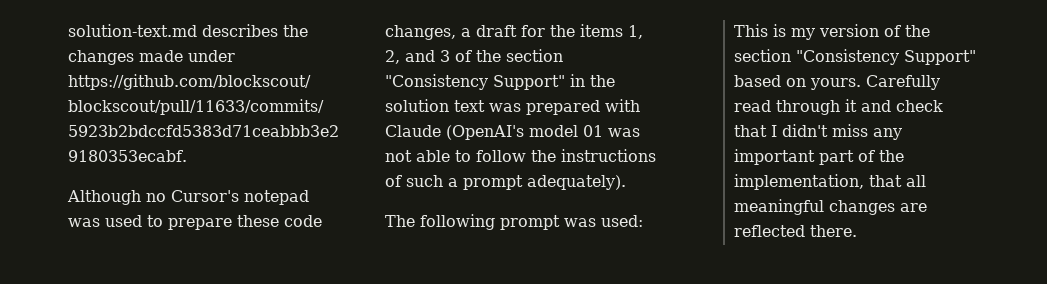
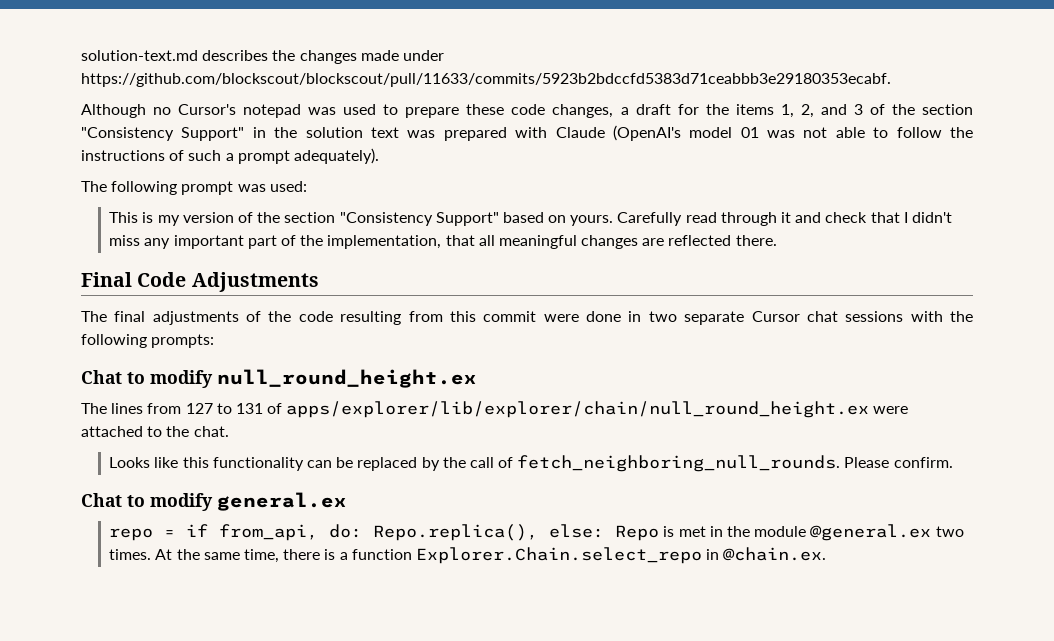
(857, 231) none -> [81,272,319,292] [81,311,973,325] [81,334,215,348] [81,369,477,388] [81,401,909,418] [81,426,229,437] [109,455,953,472] [81,492,347,511] [109,524,964,541] [109,547,827,564] // Final Code Adjustments // The final adjustments of the code resulting from this commit were done in two separate Cursor chat sessions with the following prompts: // Chat to modify null_round_height.ex // The lines from 127 to 131 of apps/explorer/lib/explorer/chain/null_round_height.ex were attached to the chat. // Looks like this functionality can be replaced by the call of fetch_neighboring_null_rounds. Please confirm. // Chat to modify general.ex // repo = if from_api, do: Repo.replica(), else: Repo is met in the module @general.ex two times. At the same time, there is a function Explorer.Chain.select_repo in @chain.ex.

